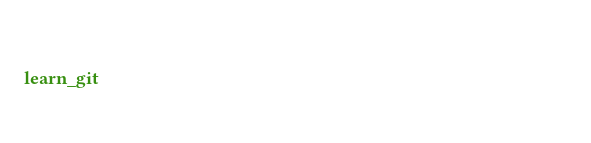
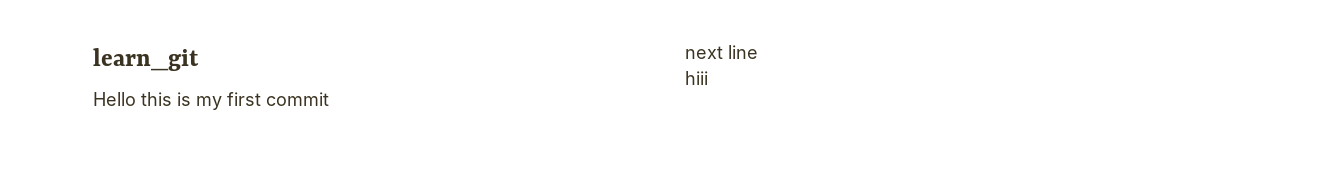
(99, 79) none -> [93,92,329,110] [685,45,758,59] [685,71,708,85] // Hello this is my first commit // next line // hiii

